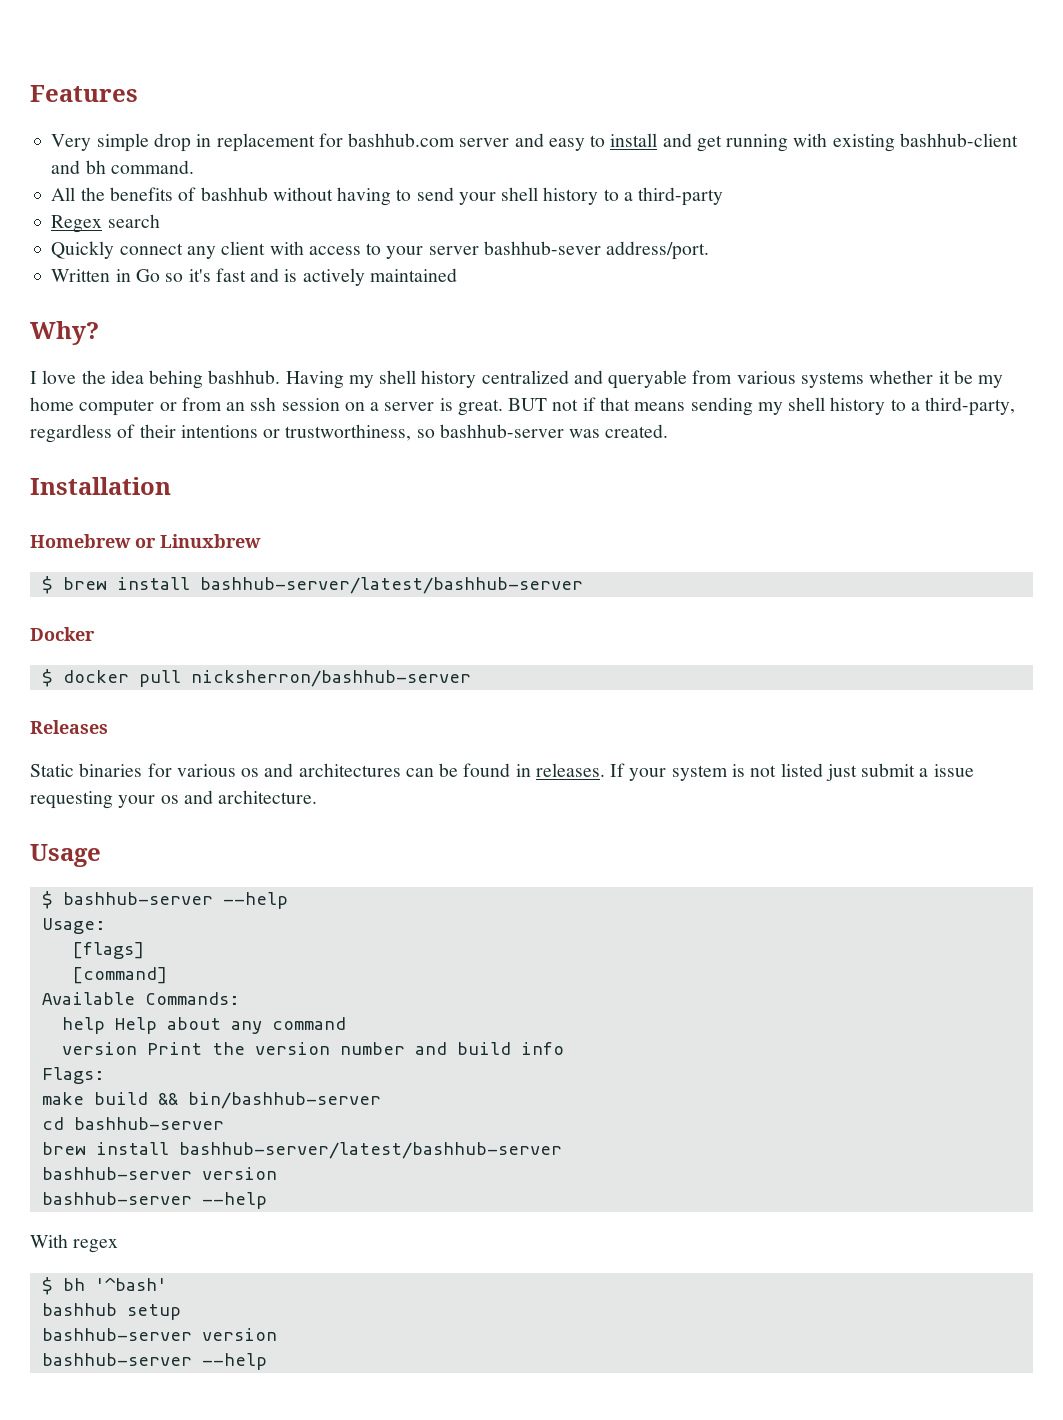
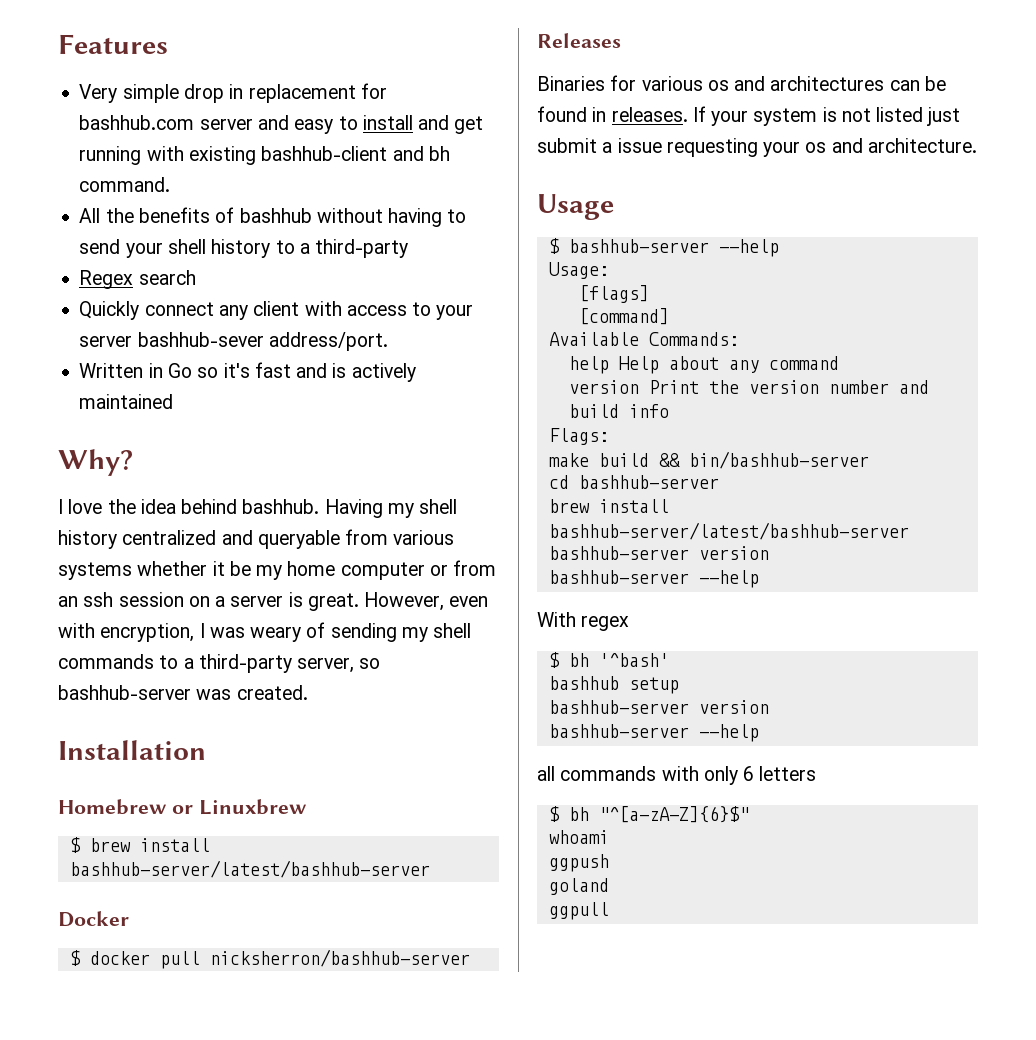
[149,370,204,389] behing -> [181,499,238,514] behind
[508,397,686,411] BUT not if that means -> [364,592,489,611] [58,622,326,642] However, even with encryption, I was weary of
[830,397,1016,416] [30,424,412,443] history to a third-party, regardless of their intentions or trustworthiness, -> [58,654,355,673] commands to a third-party server,
[30,763,143,777] Static binaries -> [537,76,605,91] Binaries
(267, 1361) none -> [537,766,817,785] [548,806,749,823] [548,830,609,844] [548,854,609,872] [548,878,609,895] [548,902,609,920] // all commands with only 6 letters // $ bh "^[a-zA-Z]{6}$" // whoami // ggpush // goland // ggpull

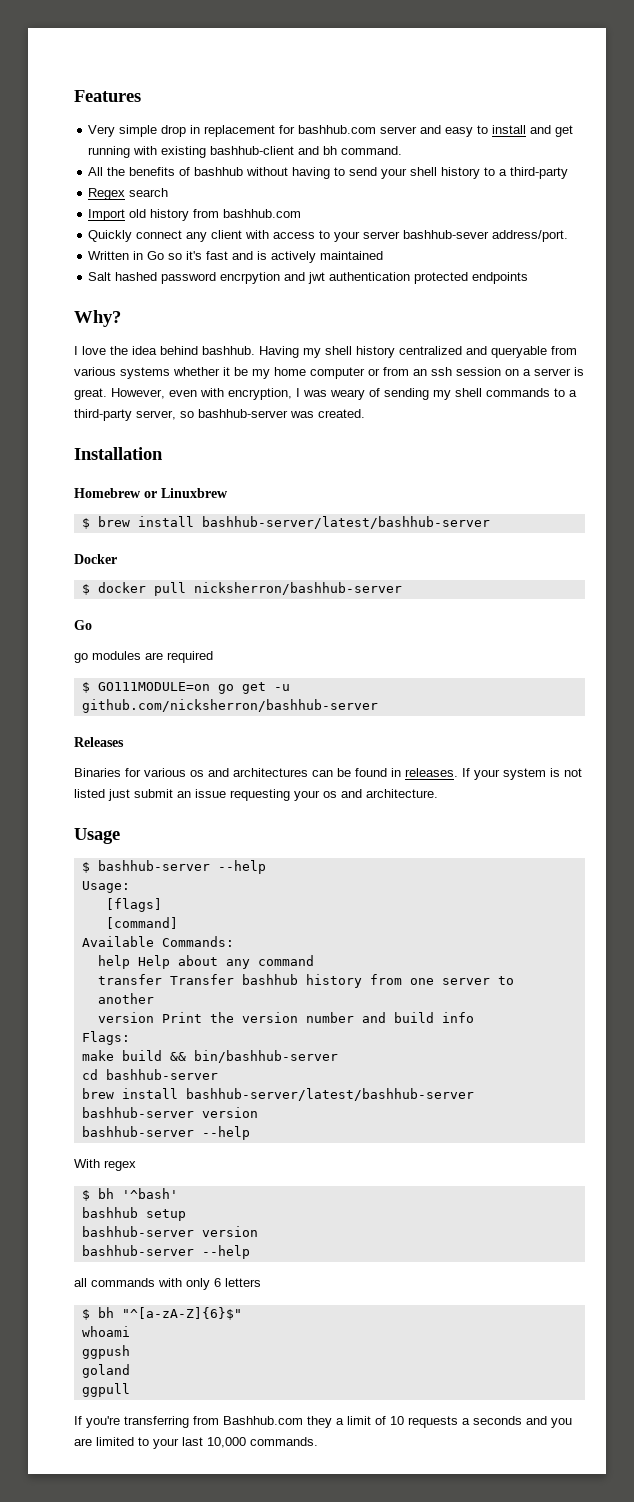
(196, 277) none -> [88,209,302,221] // Import old history from bashhub.com
(174, 401) none -> [88,272,529,284] // Salt hashed password encrpytion and jwt authentication protected endpoints
(470, 958) none -> [74,620,92,630] [74,651,213,663] [81,682,290,694] [81,699,378,713] // Go // go modules are required // $ GO111MODULE=on go get -u github.com/nicksherron/bashhub-server
[602,142,613,153] a -> [177,791,191,798] an
(839, 363) none -> [97,974,514,988] [97,993,154,1004] // transfer Transfer bashhub history from one server to another
(609, 911) none -> [74,1416,572,1428] [74,1437,318,1449] // If you're transferring from Bashhub.com they a limit of 10 requests a seconds and you are limited to your last 10,000 commands.

